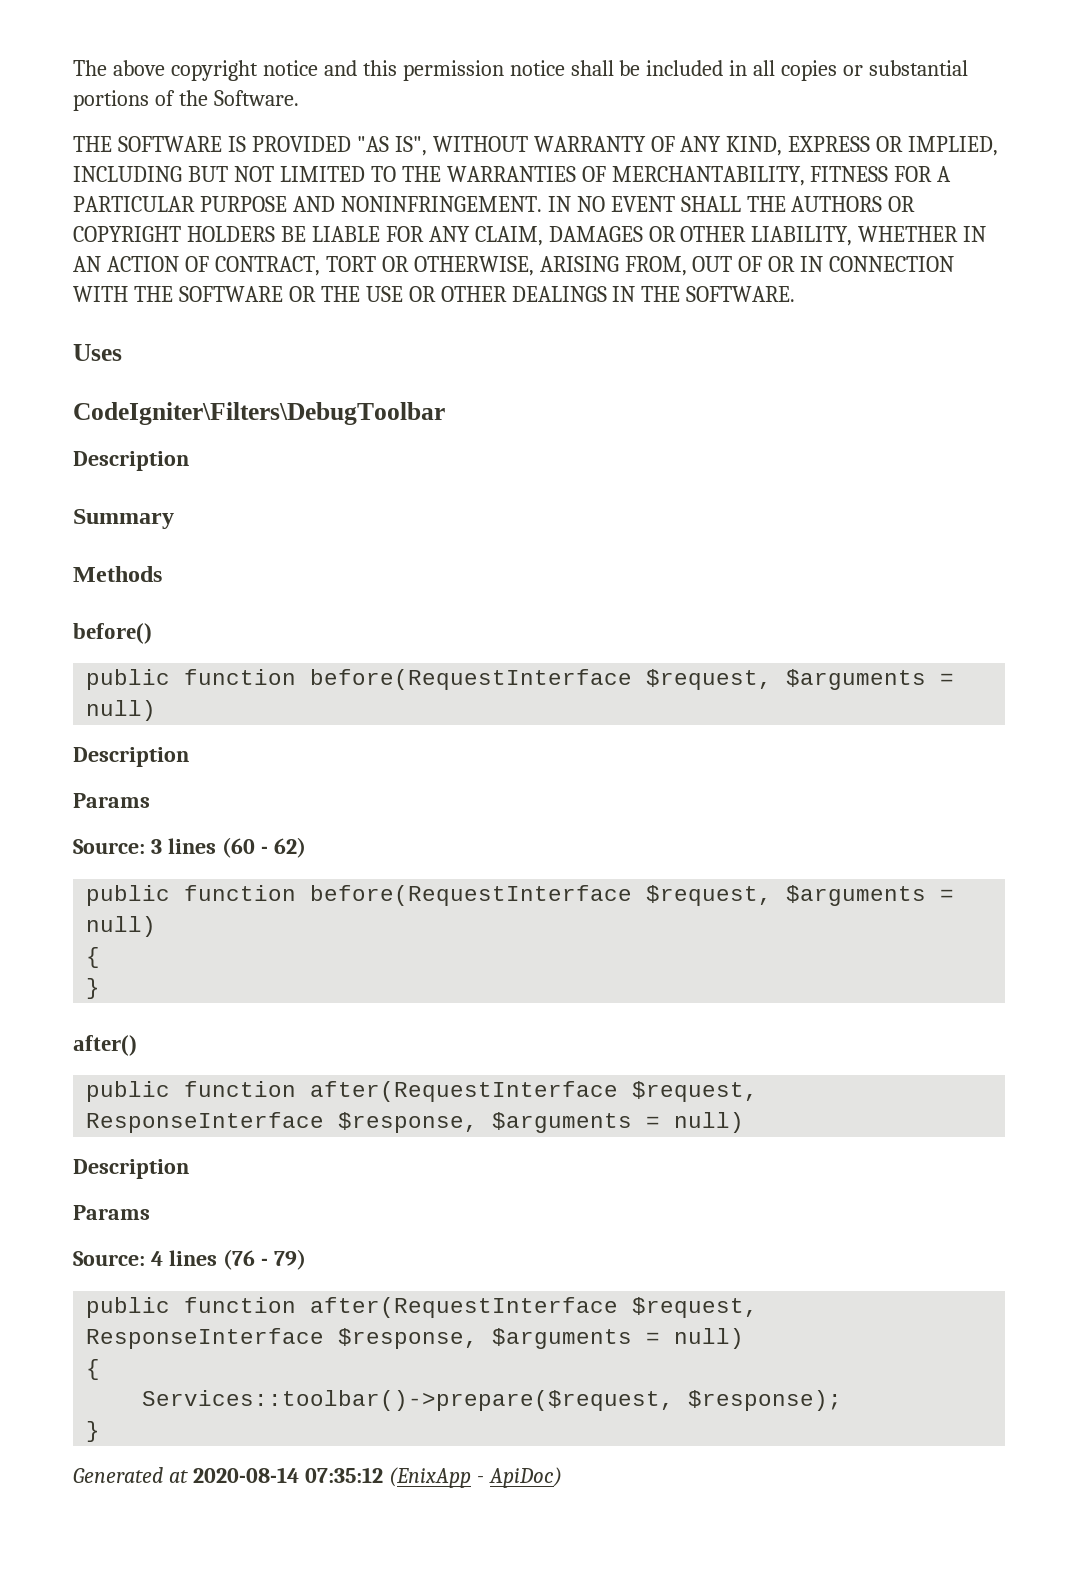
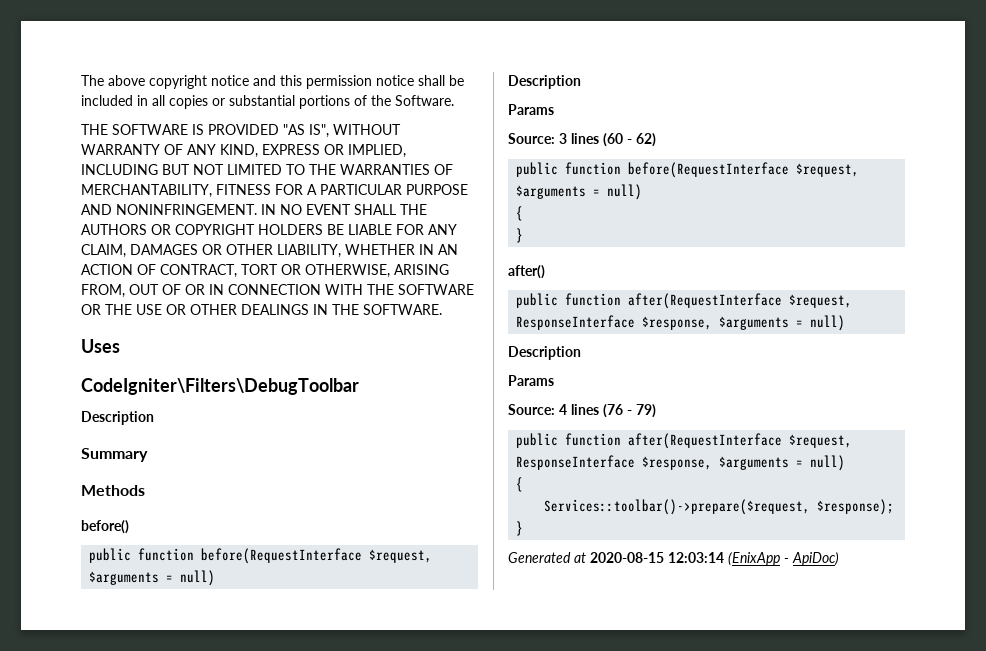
[192,1467,383,1483] 2020-08-14 07:35:12 -> [590,552,724,563] 2020-08-15 12:03:14

